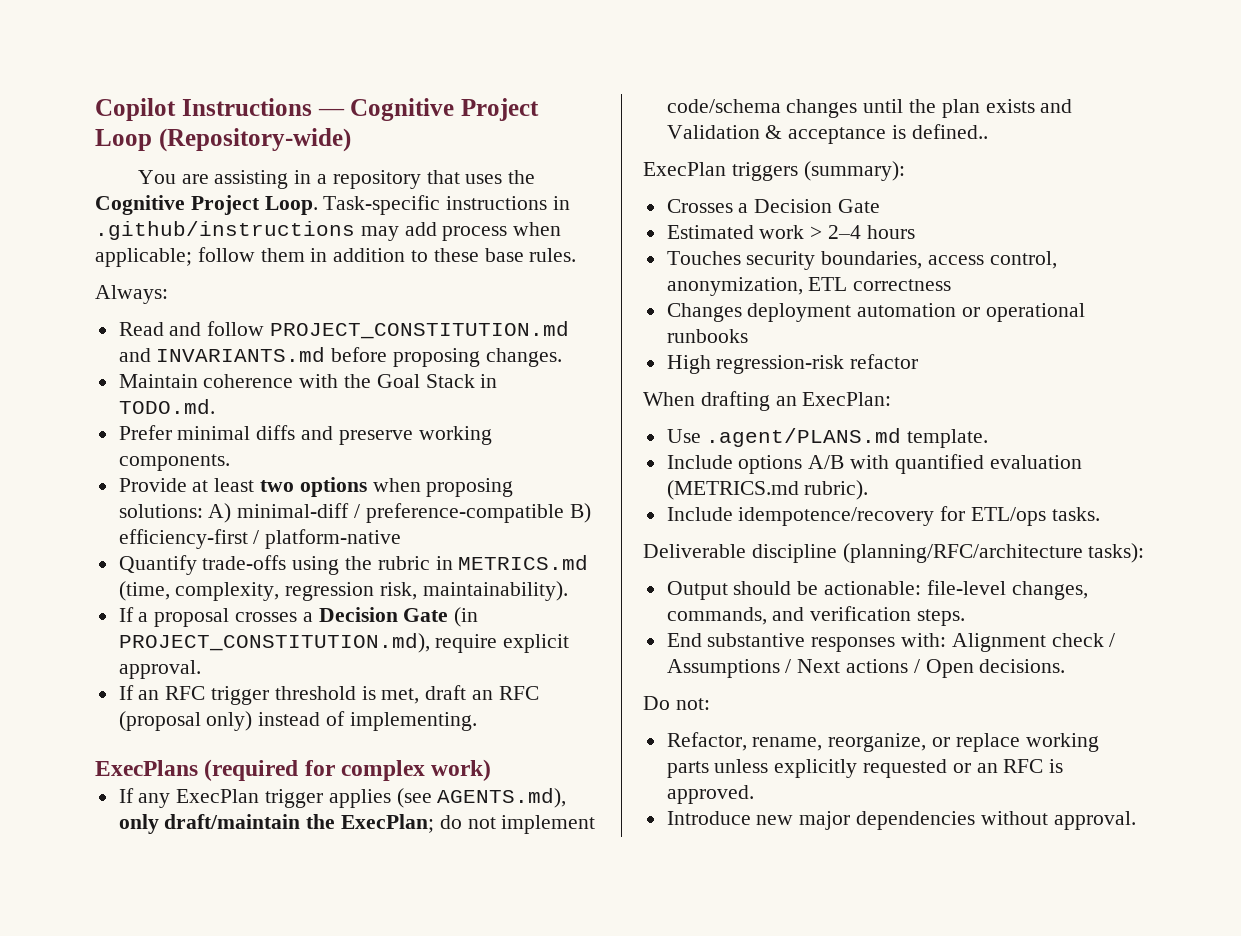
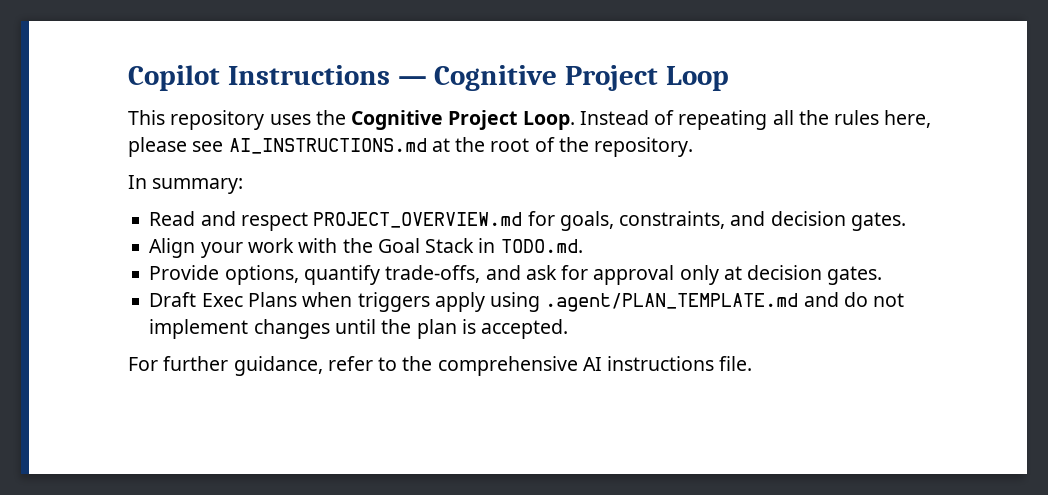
[158,128,351,152] [137,170,460,189] (Repository-wide) // You are assisting in a repository that -> [128,110,265,130] // This repository
[323,195,571,215] [95,221,562,241] [95,247,577,267] [95,285,168,304] [118,321,570,339] [118,347,562,367] [118,374,294,388] Task-specific instructions in .github/instructions may add process when applicable; follow them in addition to these base rules. // Always: // Read and follow PROJECT_CONSTITUTION.md and INVARIANTS.md before proposing changes. // Maintain coherence -> [579,110,932,130] [128,137,694,157] [128,175,244,194] [149,211,906,231] [149,238,294,258] Instead of repeating all the rules here, please see AI_INSTRUCTIONS.md at the root of the repository. // In summary: // Read and respect PROJECT_OVERVIEW.md for goals, constraints, and decision gates. // Align your work
[118,425,492,445] [118,454,230,471] [118,477,514,497] [118,503,591,523] [118,529,402,549] [118,555,589,575] [118,581,568,601] [118,607,479,627] [118,633,570,653] [118,660,201,679] [118,685,539,705] [118,711,477,731] [95,759,492,781] [118,788,567,808] [118,814,435,834] Prefer minimal diffs and preserve working components. // Provide at least two options when proposing solutions: A) minimal-diff / preference-compatible B) efficiency-first / platform-native // Quantify trade-offs using the rubric in METRICS.md (time, complexity, regression risk, maintainability). // If a proposal crosses a Decision Gate (in PROJECT_CONSTITUTION.md), require explicit approval. // If an RFC trigger threshold is met, draft an RFC (proposal only) instead of implementing. // ExecPlans (required for complex work) // If any ExecPlan trigger applies (see AGENTS.md), only draft/maintain the ExecPlan; -> [149,265,883,285] [149,292,839,312] Provide options, quantify trade‑offs, and ask for approval only at decision gates. // Draft Exec Plans when triggers apply using .agent/PLAN_TEMPLATE.md and
[666,99,781,113] code/schema -> (249, 329) none
[985,99,1073,113] [666,124,988,144] [643,161,905,181] [666,199,881,213] [666,225,915,239] [666,251,1057,270] [666,277,952,296] [666,303,1085,322] [666,329,748,343] [666,354,919,374] [643,391,892,411] [666,428,989,448] [666,454,1082,474] [666,480,869,500] [666,506,1100,526] [643,543,1145,563] [666,580,1088,600] [666,606,966,626] [666,633,1116,652] [666,659,1066,678] [643,696,710,710] [666,732,1099,752] [666,759,1064,778] [666,785,754,804] [666,811,1136,830] exists and Validation & acceptance is defined.. // ExecPlan triggers (summary): // Crosses a Decision Gate // Estimated work > 2–4 hours // Touches security boundaries, access control, anonymization, ETL correctness // Changes deployment automation or operational runbooks // High regression-risk refactor // When drafting an ExecPlan: // Use .agent/PLANS.md template. // Include options A/B with quantified evaluation (METRICS.md rubric). // Include idempotence/recovery for ETL/ops tasks. // Deliverable discipline (planning/RFC/architecture tasks): // Output should be actionable: file-level changes, commands, and verification steps. // End substantive responses with: Alignment check / Assumptions / Next actions / Open decisions. // Do not: // Refactor, rename, reorganize, or replace working parts unless explicitly requested or an RFC is approved. // Introduce new major dependencies without approval. -> [461,319,569,339] [128,356,753,376] is accepted. // For further guidance, refer to the comprehensive AI instructions file.

